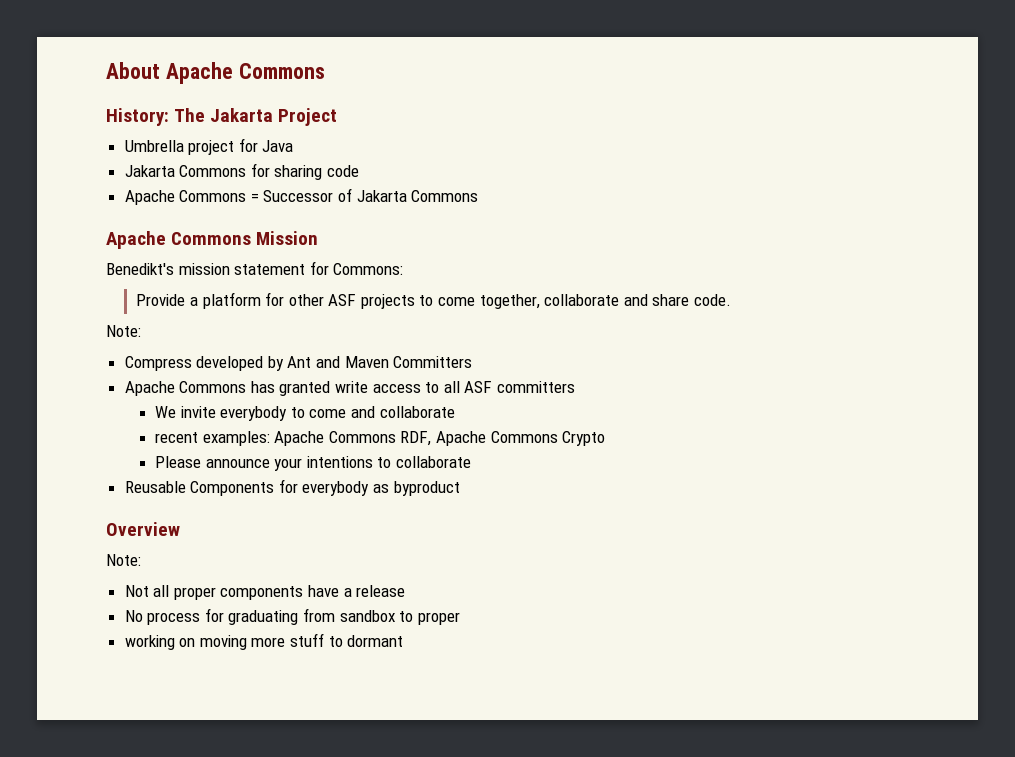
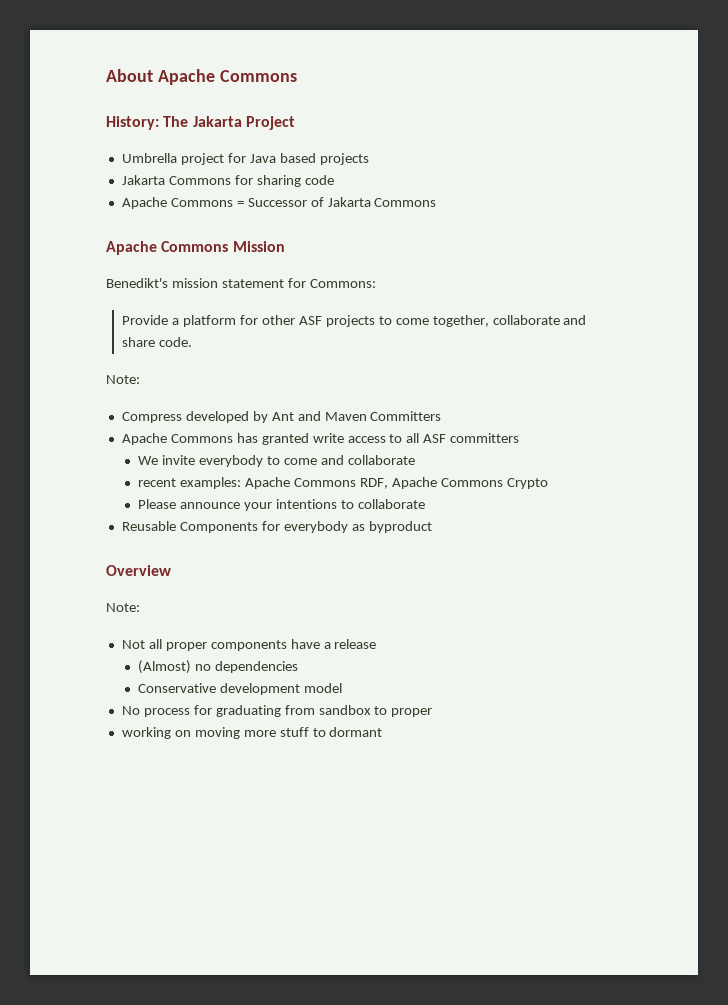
(294, 146) none -> [279,153,369,165] based projects
(406, 591) none -> [138,660,299,674] [138,683,343,695] // (Almost) no dependencies // Conservative development model

